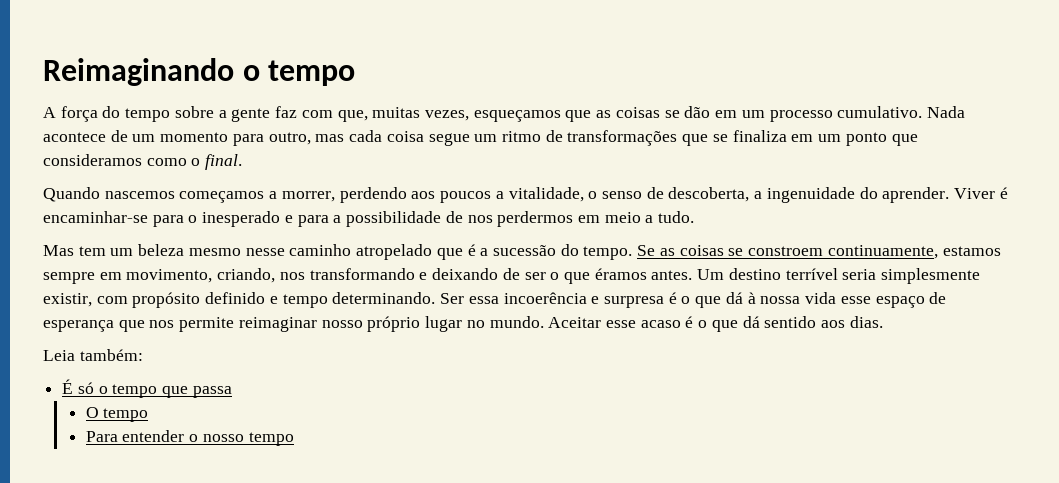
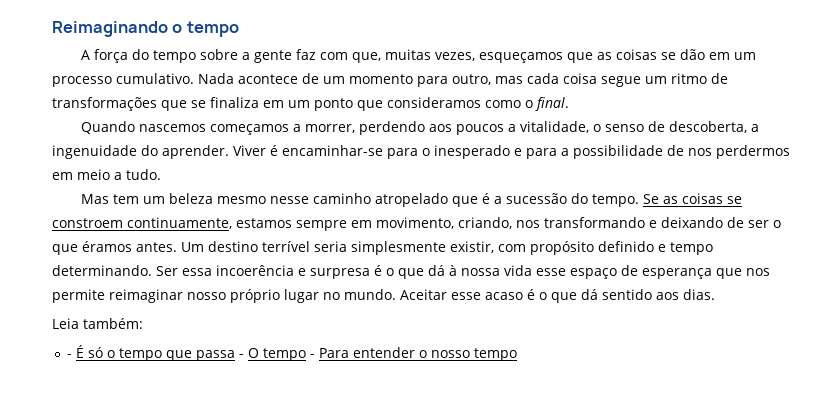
(143, 355) none -> [67,354,73,358] -
(232, 392) // -> [239,354,245,358] -
(149, 415) // -> [310,354,316,358] -

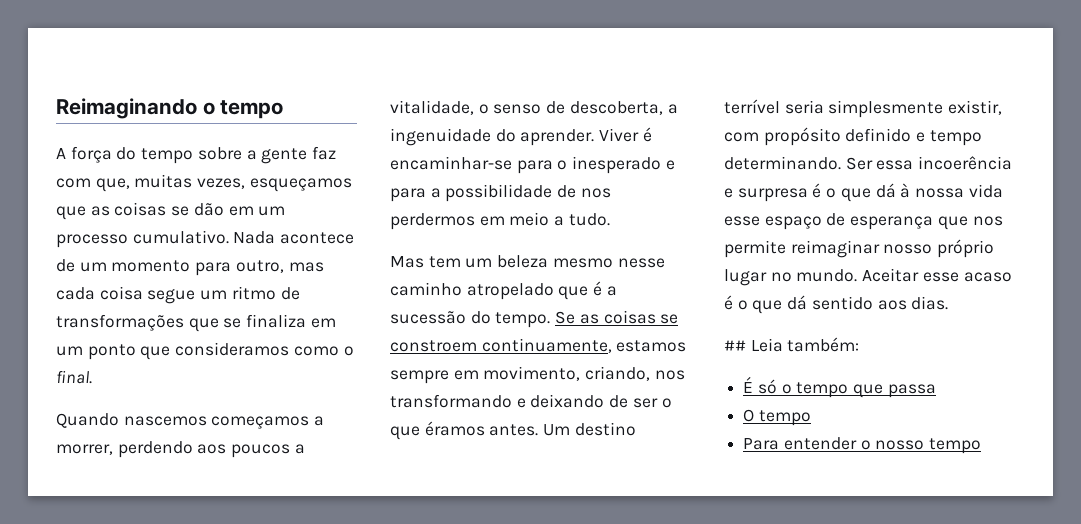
(715, 294) none -> [724,340,746,351] ##
[67,354,73,358] - -> (860, 344) none
[239,354,245,358] - -> (936, 391) //
[310,354,316,358] - -> (811, 418) //

